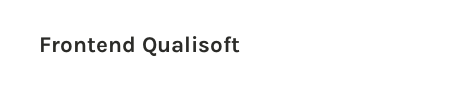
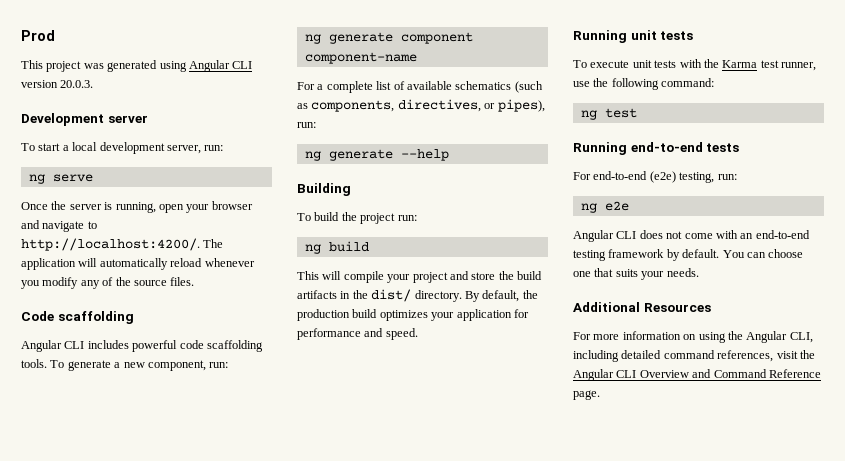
[39,36,241,57] Frontend Qualisoft -> [21,30,55,41] [21,60,253,72] [21,80,94,88] [21,113,148,126] [21,142,224,154] [28,174,93,184] [21,201,253,213] [21,220,97,232] [21,238,224,251] [21,258,255,270] [21,277,195,289] [21,311,134,324] [21,340,263,352] [21,359,229,371] [304,32,473,44] [304,52,417,64] [297,81,543,93] [297,99,545,112] [297,122,316,128] [304,149,449,161] [297,183,351,196] [297,212,417,224] [304,241,369,254] [297,271,542,283] [297,289,538,302] [297,309,529,321] [297,328,418,340] [573,30,694,43] [573,59,816,71] [573,78,715,90] [580,108,637,120] [573,142,740,155] [573,171,737,183] [580,201,629,213] [573,230,810,242] [573,249,804,261] [573,268,699,280] [573,302,711,312] [573,331,813,343] [573,350,815,362] [573,369,821,381] [573,390,600,400] Prod // This project was generated using Angular CLI version 20.0.3. // Development server // To start a local development server, run: // ng serve // Once the server is running, open your browser and navigate to http://localhost:4200/. The application will automatically reload whenever you modify any of the source files. // Code scaffolding // Angular CLI includes powerful code scaffolding tools. To generate a new component, run: // ng generate component component-name // For a complete list of available schematics (such as components, directives, or pipes), run: // ng generate --help // Building // To build the project run: // ng build // This will compile your project and store the build artifacts in the dist/ directory. By default, the production build optimizes your application for performance and speed. // Running unit tests // To execute unit tests with the Karma test runner, use the following command: // ng test // Running end-to-end tests // For end-to-end (e2e) testing, run: // ng e2e // Angular CLI does not come with an end-to-end testing framework by default. You can choose one that suits your needs. // Additional Resources // For more information on using the Angular CLI, including detailed command references, visit the Angular CLI Overview and Command Reference page.

